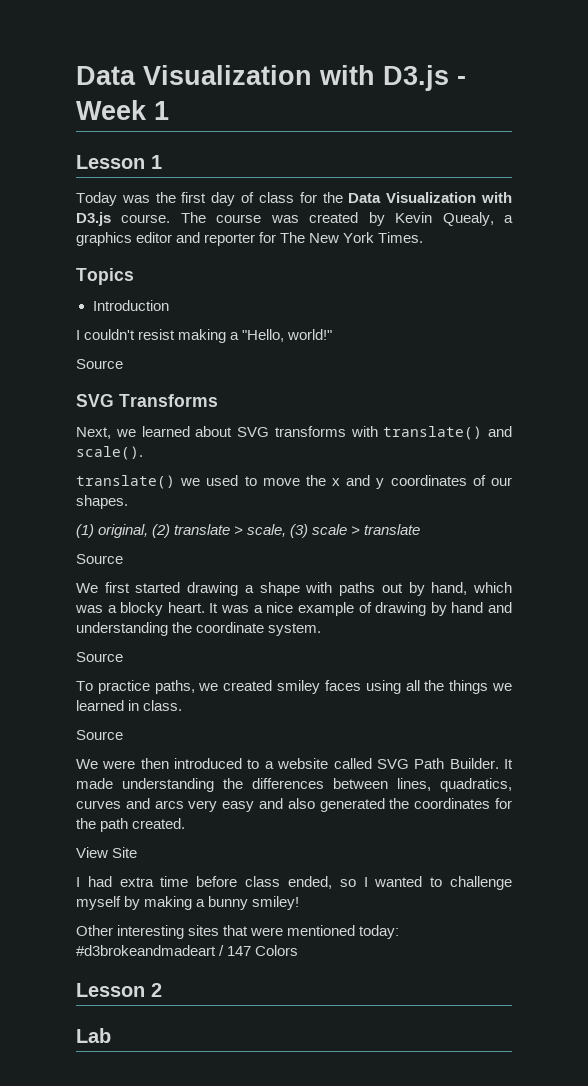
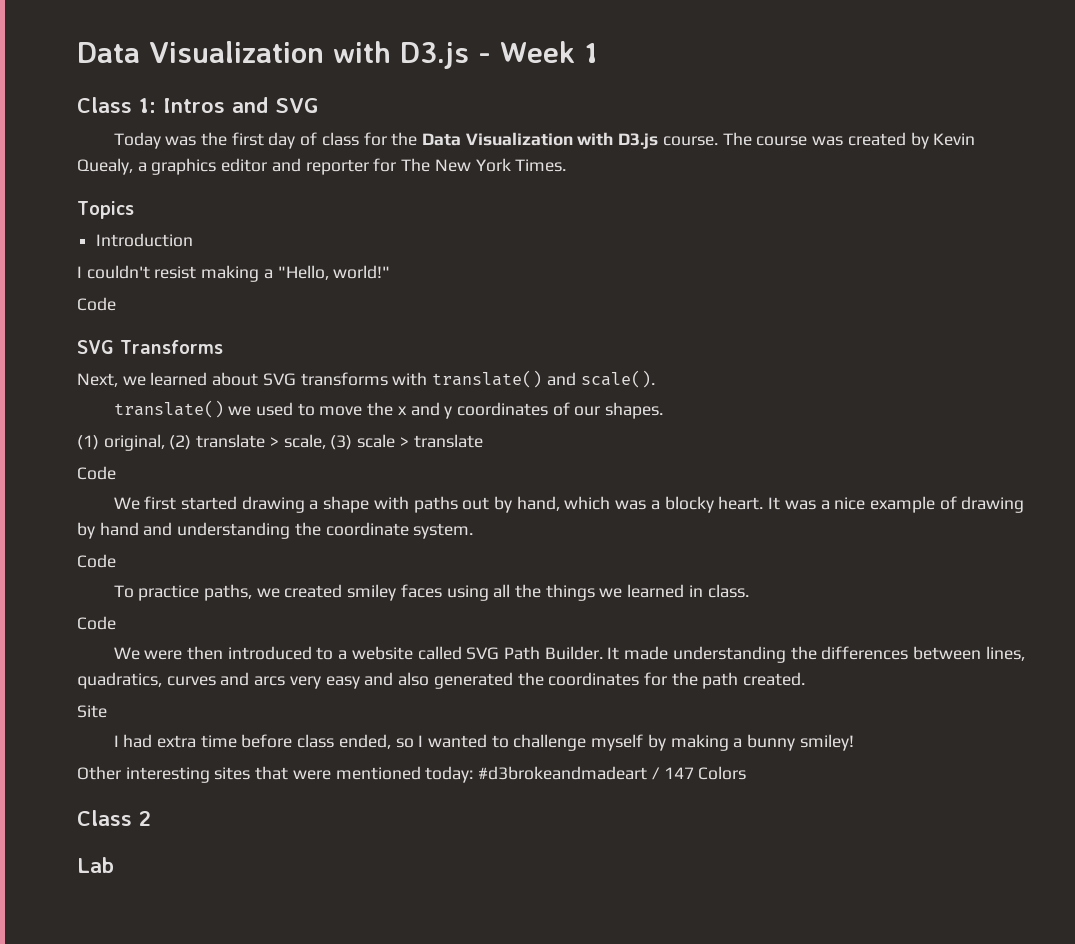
[76,155,162,169] Lesson 1 -> [77,97,319,113] Class 1: Intros and SVG
[76,359,123,369] Source -> [77,297,116,311] Code
[76,554,123,564] Source -> [77,466,116,480] Code
[76,652,123,662] Source -> [77,554,116,568] Code
[76,730,123,740] Source -> [77,616,116,630] Code
[76,847,108,858] View -> (806, 679) none
[76,983,145,997] Lesson -> [77,810,132,826] Class

